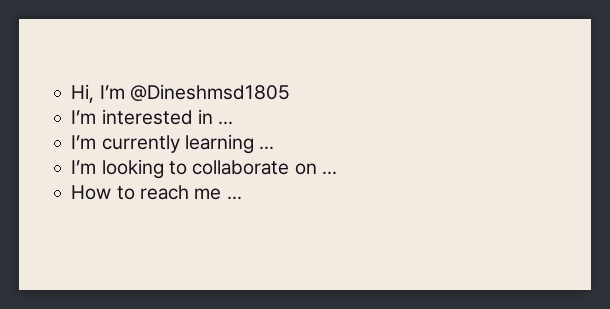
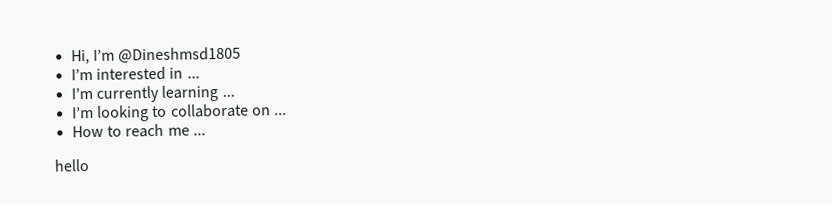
(242, 198) none -> [54,159,90,172] // hello

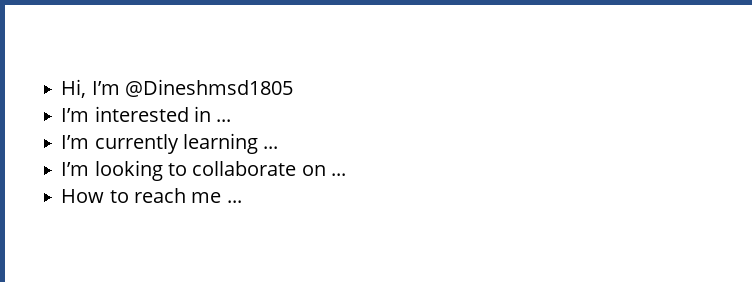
[54,159,90,172] // hello -> (242, 201) none

